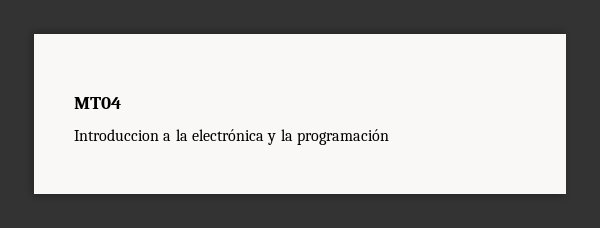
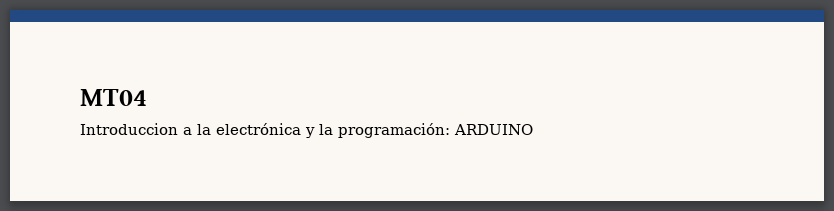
[296,129,389,145] programación -> [338,123,533,138] programación: ARDUINO

